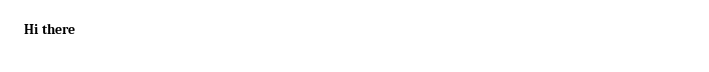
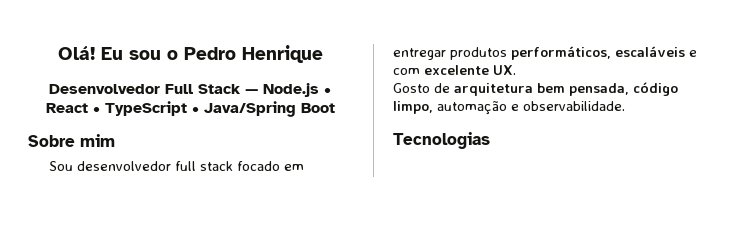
[24,23,75,34] Hi there -> [57,45,323,63] [49,83,331,97] [45,101,335,117] [28,134,115,147] [49,161,305,171] [393,46,697,60] [393,65,516,75] [393,82,678,96] [393,101,625,115] [393,132,490,149] Olá! Eu sou o Pedro Henrique // Desenvolvedor Full Stack — Node.js • React • TypeScript • Java/Spring Boot // Sobre mim // Sou desenvolvedor full stack focado em entregar produtos performáticos, escaláveis e com excelente UX. // Gosto de arquitetura bem pensada, código limpo, automação e observabilidade. // Tecnologias

